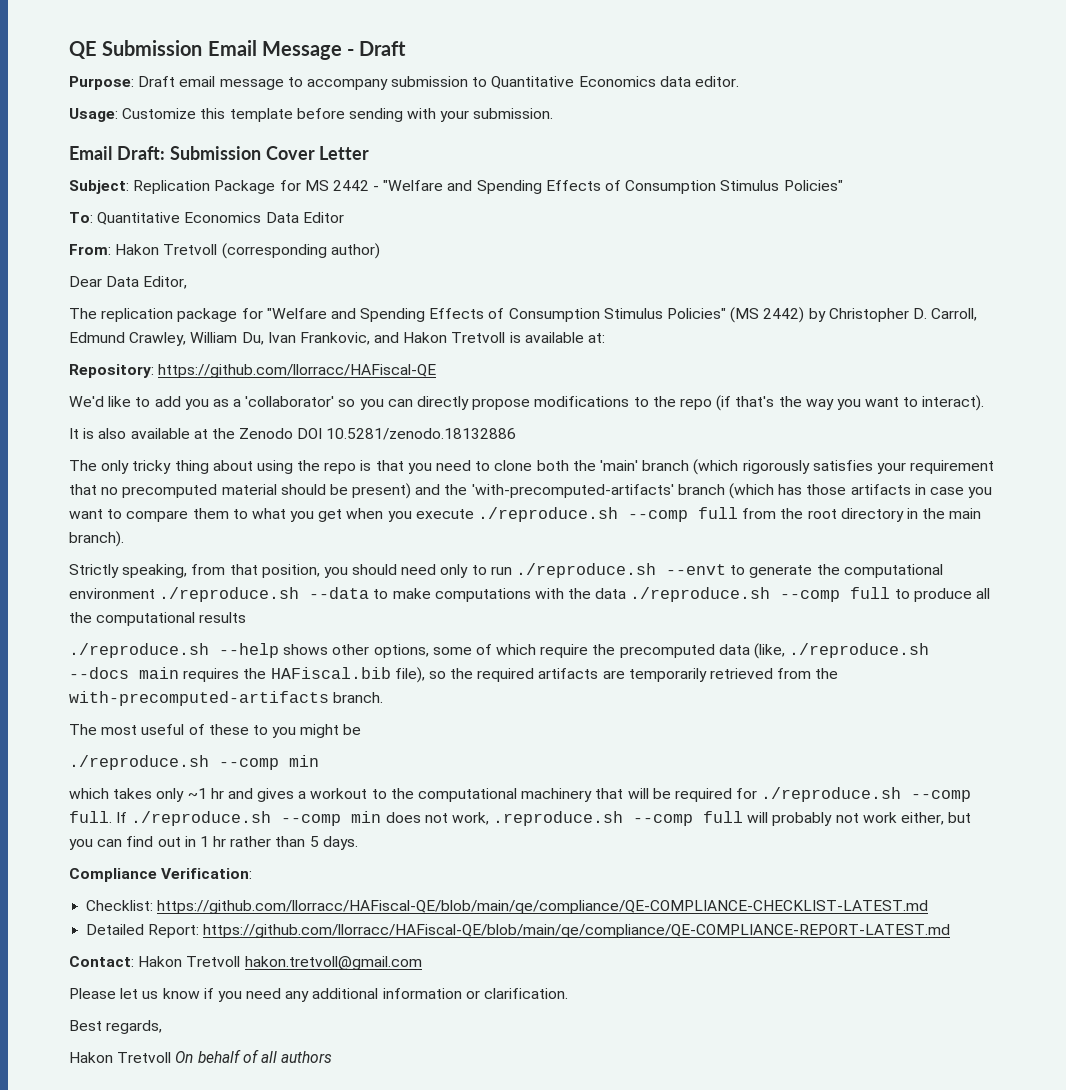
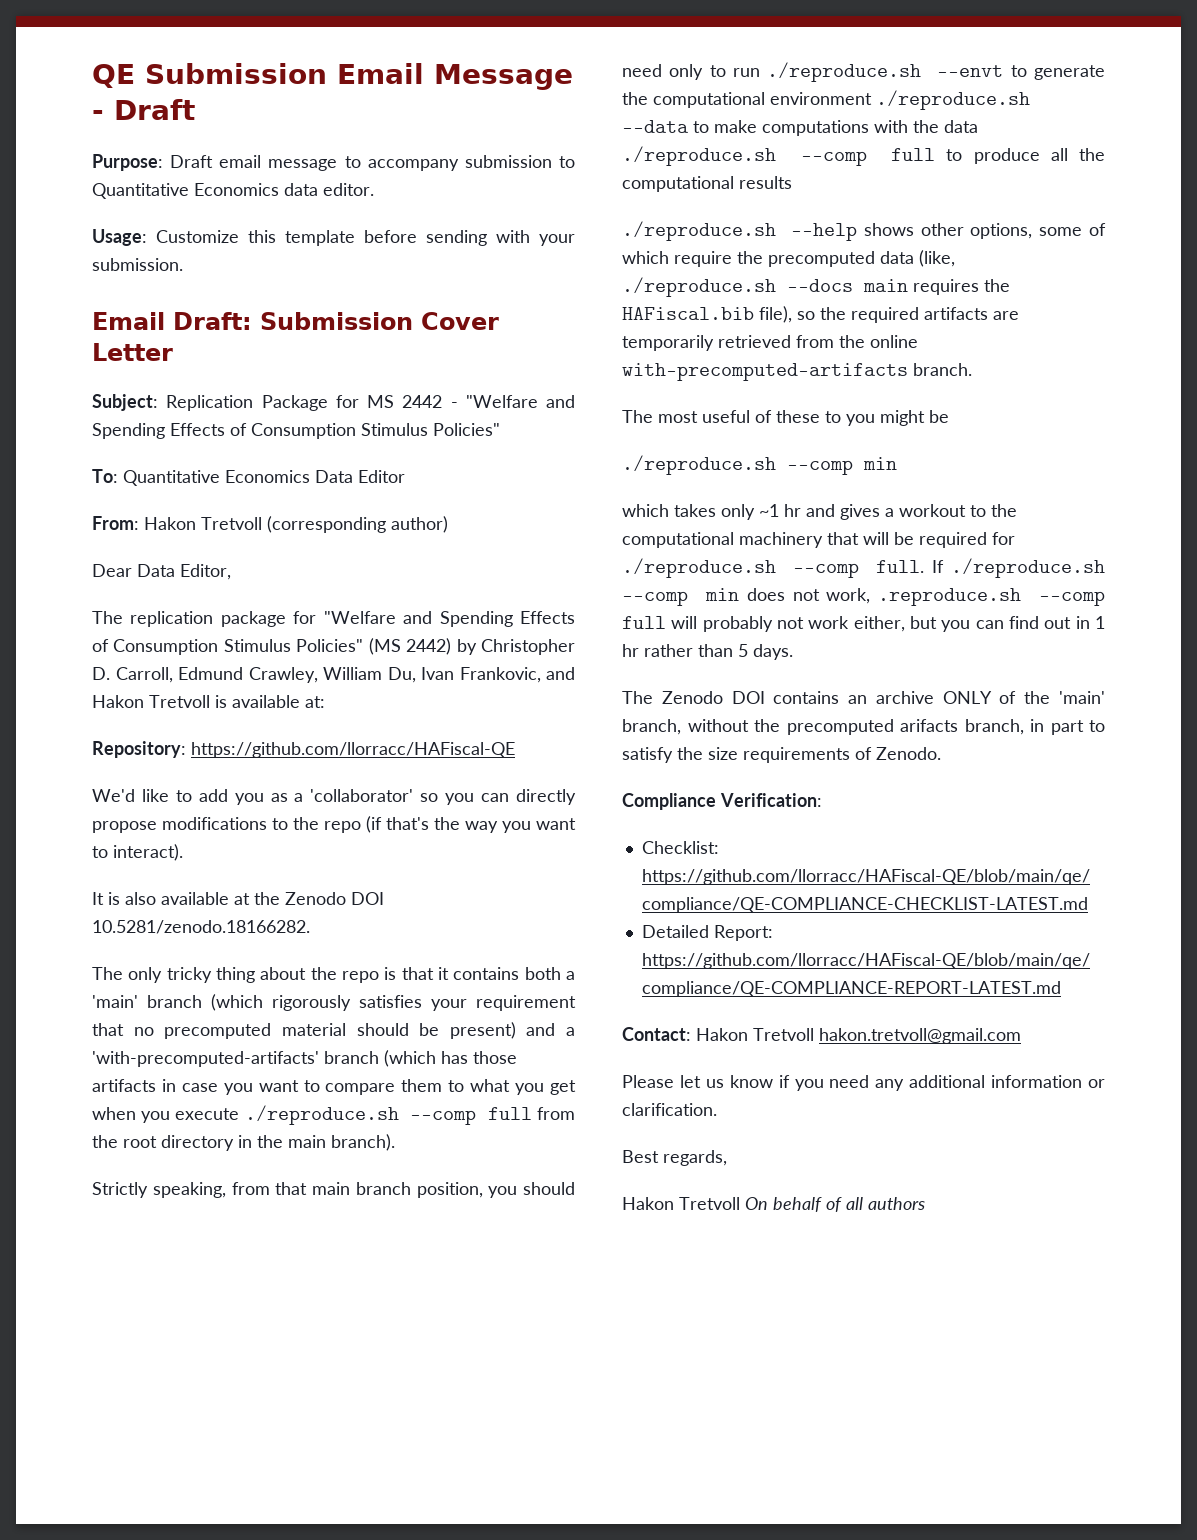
[326,428,517,440] 10.5281/zenodo.18132886 -> [92,920,310,934] 10.5281/zenodo.18166282.
[256,460,293,474] using -> (307, 973) none
[407,460,596,474] you need to clone both the -> [437,967,575,980] it contains both a
[444,484,468,495] the -> [566,1027,575,1036] a
(258, 569) none -> [312,1182,411,1195] main branch
(839, 673) none -> [870,335,918,348] online
(358, 843) none -> [622,691,1105,704] [622,719,1105,735] [622,747,941,763] // The Zenodo DOI contains an archive ONLY of the 'main' branch, without the precomputed arifacts branch, in part to satisfy the size requirements of Zenodo.

